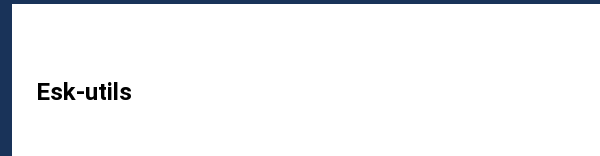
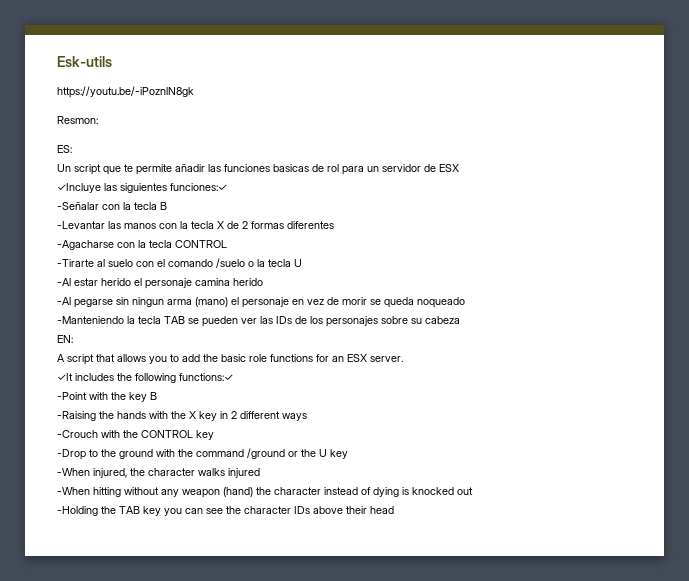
(132, 91) none -> [57,86,194,98] [57,116,98,124] [57,145,72,153] [57,163,459,175] [57,183,227,193] [57,201,167,210] [57,221,334,229] [57,240,227,250] [57,258,302,268] [57,278,263,289] [57,297,465,308] [57,316,460,327] [57,335,73,343] [57,354,403,365] [57,373,233,383] [57,392,157,402] [57,411,307,421] [57,430,214,440] [57,448,348,460] [57,468,260,478] [57,487,473,498] [57,506,394,516] // https://youtu.be/-iPoznlN8gk // Resmon: // ES: // Un script que te permite añadir las funciones basicas de rol para un servidor de ESX // ✓Incluye las siguientes funciones:✓ // -Señalar con la tecla B // -Levantar las manos con la tecla X de 2 formas diferentes // -Agacharse con la tecla CONTROL // -Tirarte al suelo con el comando /suelo o la tecla U // -Al estar herido el personaje camina herido // -Al pegarse sin ningun arma (mano) el personaje en vez de morir se queda noqueado // -Manteniendo la tecla TAB se pueden ver las IDs de los personajes sobre su cabeza // EN: // A script that allows you to add the basic role functions for an ESX server. // ✓It includes the following functions:✓ // -Point with the key B // -Raising the hands with the X key in 2 different ways // -Crouch with the CONTROL key // -Drop to the ground with the command /ground or the U key // -When injured, the character walks injured // -When hitting without any weapon (hand) the character instead of dying is knocked out // -Holding the TAB key you can see the character IDs above their head

